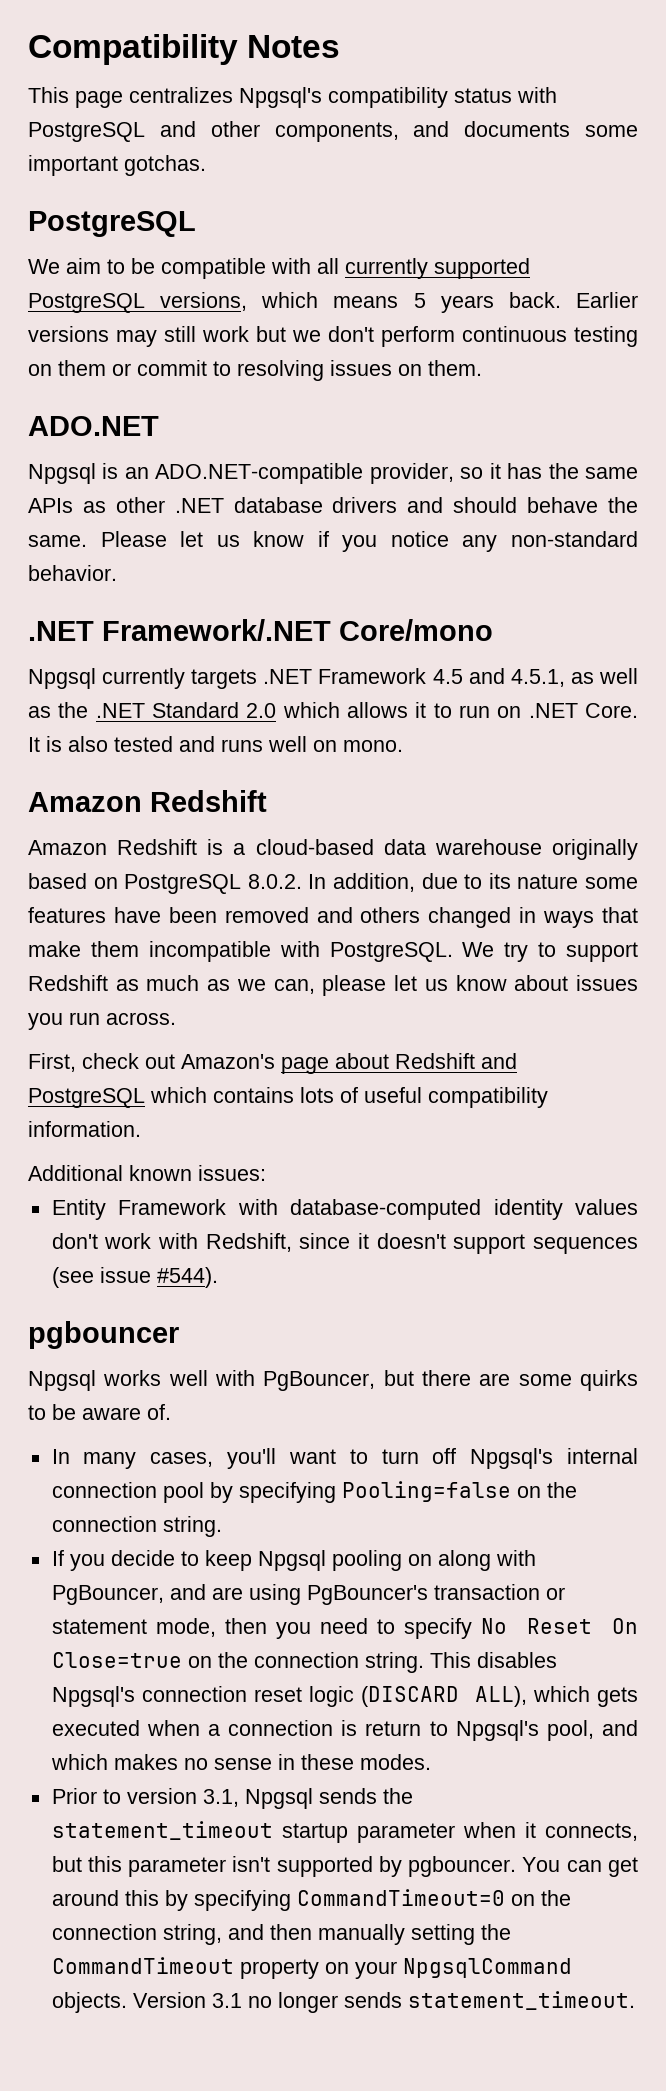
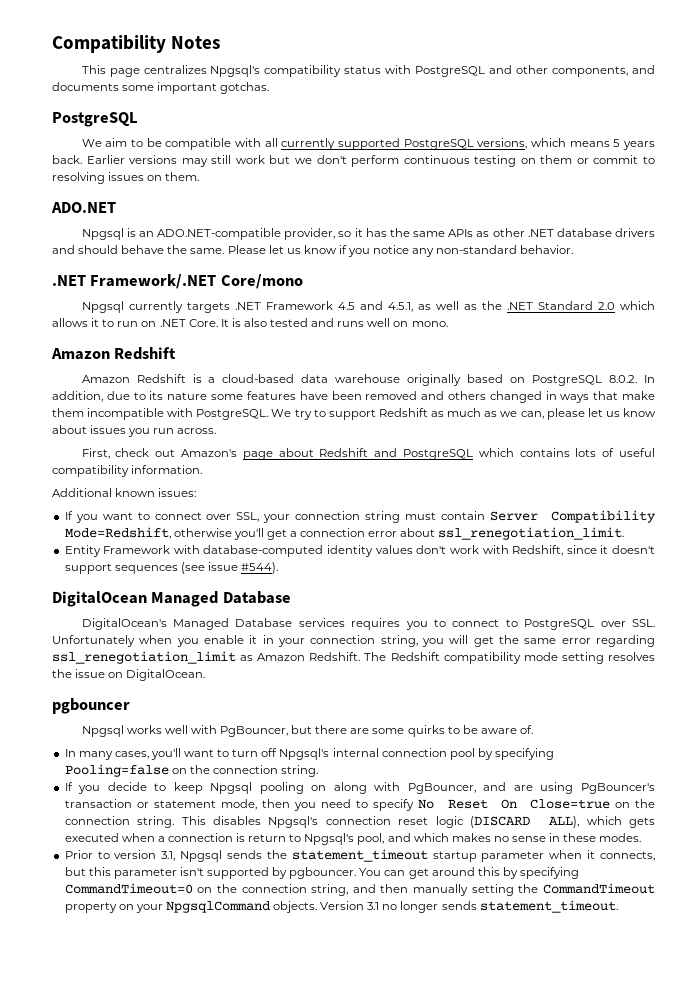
(266, 1173) none -> [64,510,656,523] [64,527,625,540] // If you want to connect over SSL, your connection string must contain Server Compatibility Mode=Redshift, otherwise you'll get a connection error about ssl_renegotiation_limit.
(218, 1277) none -> [52,591,291,607] [81,618,655,630] [52,635,655,647] [52,651,655,664] [52,669,206,681] // DigitalOcean Managed Database // DigitalOcean's Managed Database services requires you to connect to PostgreSQL over SSL. Unfortunately when you enable it in your connection string, you will get the same error regarding ssl_renegotiation_limit as Amazon Redshift. The Redshift compatibility mode setting resolves the issue on DigitalOcean.

